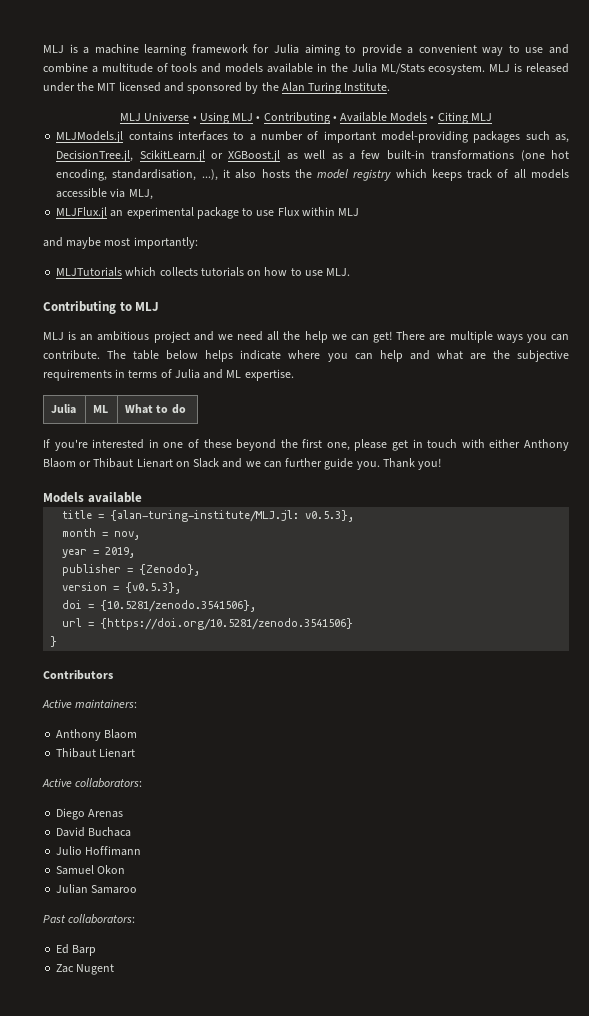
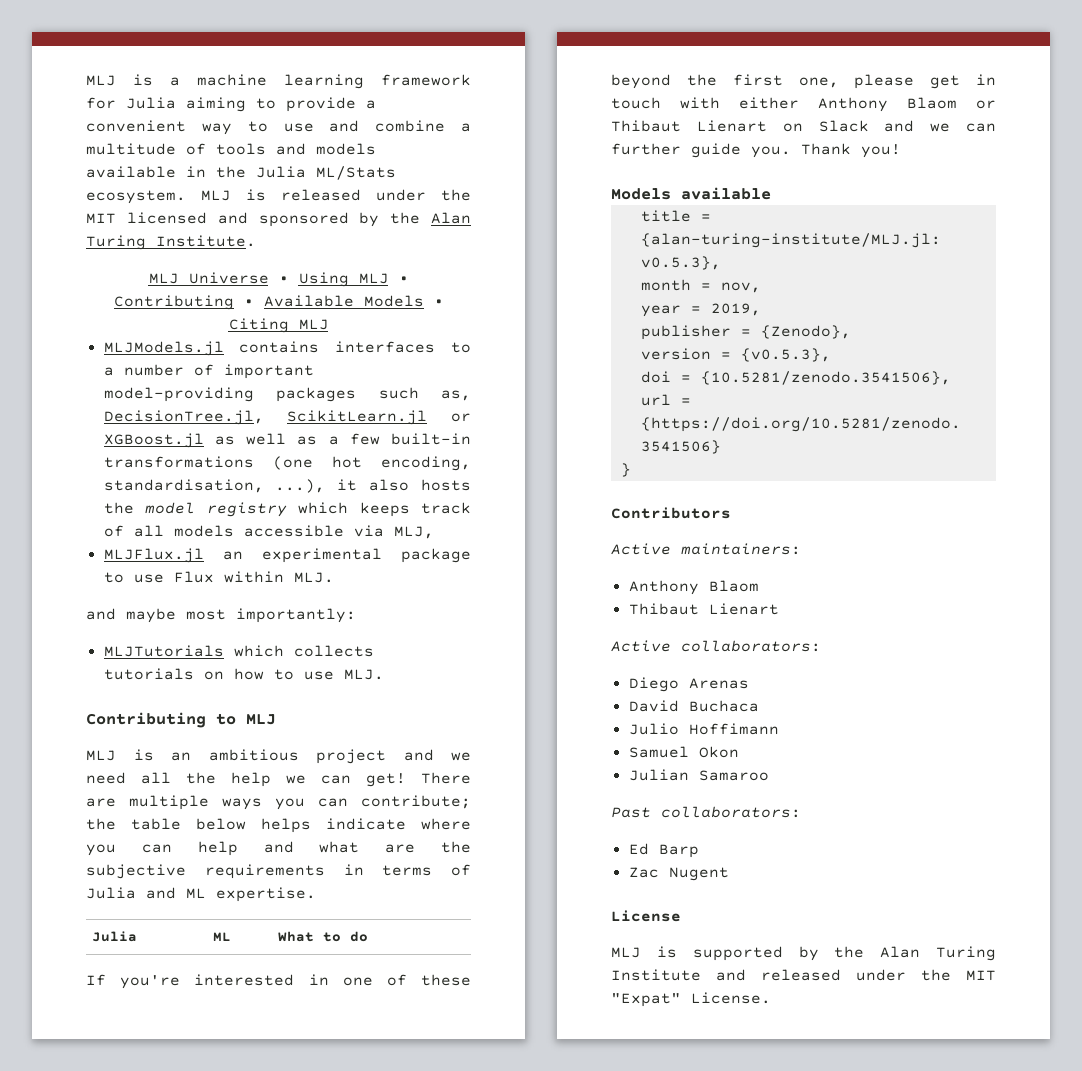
[338,208,360,216] MLJ -> [293,572,334,583] MLJ.
[43,350,127,360] contribute. The -> [361,795,471,809] [86,818,116,830] contribute; the
(115, 969) none -> [611,910,681,922] [611,946,996,961] [611,969,996,981] [611,992,771,1007] // License // MLJ is supported by the Alan Turing Institute and released under the MIT "Expat" License.

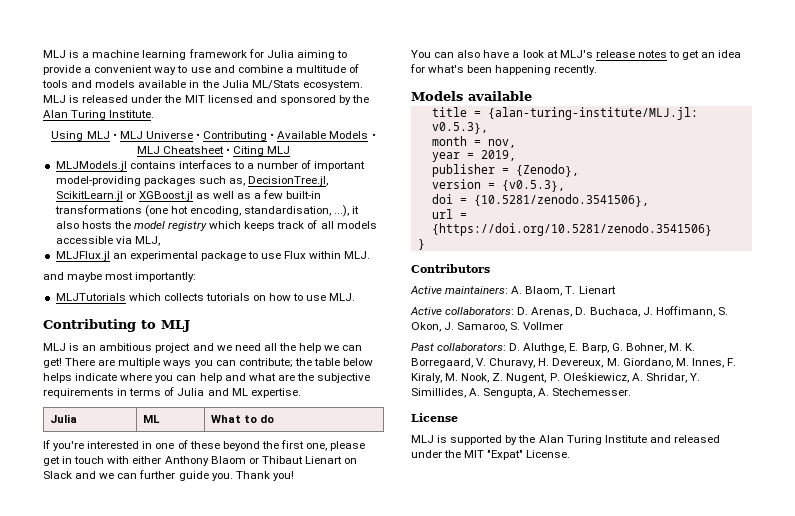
[148,272,389,287] MLJ Universe • Using MLJ -> [51,131,193,141] Using MLJ • MLJ Universe
(444, 302) none -> [136,146,230,154] MLJ Cheatsheet •
(901, 151) none -> [411,50,742,60] [410,64,598,75] // You can also have a look at MLJ's release notes to get an idea for what's been happening recently.
[628,580,759,595] [628,603,699,615] // Anthony Blaom // Thibaut -> [511,286,576,296] A. Blaom, T.
[628,677,749,692] [628,700,759,712] [628,723,779,735] [628,746,739,758] [628,769,769,781] [611,806,801,818] [628,843,699,858] [628,867,729,881] // Diego Arenas // David Buchaca // Julio Hoffimann // Samuel Okon // Julian Samaroo // Past collaborators: // Ed Barp // Zac Nugent -> [517,306,728,317] [411,322,564,332] [411,343,695,353] [411,358,736,368] [411,372,700,383] [411,388,632,398] D. Arenas, D. Buchaca, J. Hoffimann, S. Okon, J. Samaroo, S. Vollmer // Past collaborators: D. Aluthge, E. Barp, G. Bohner, M. K. Borregaard, V. Churavy, H. Devereux, M. Giordano, M. Innes, F. Kiraly, M. Nook, Z. Nugent, P. Oleśkiewicz, A. Shridar, Y. Simillides, A. Sengupta, A. Stechemesser.

